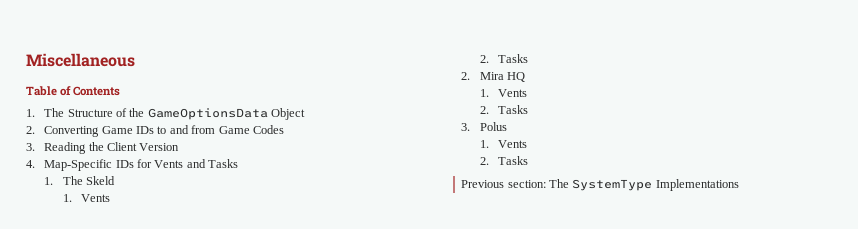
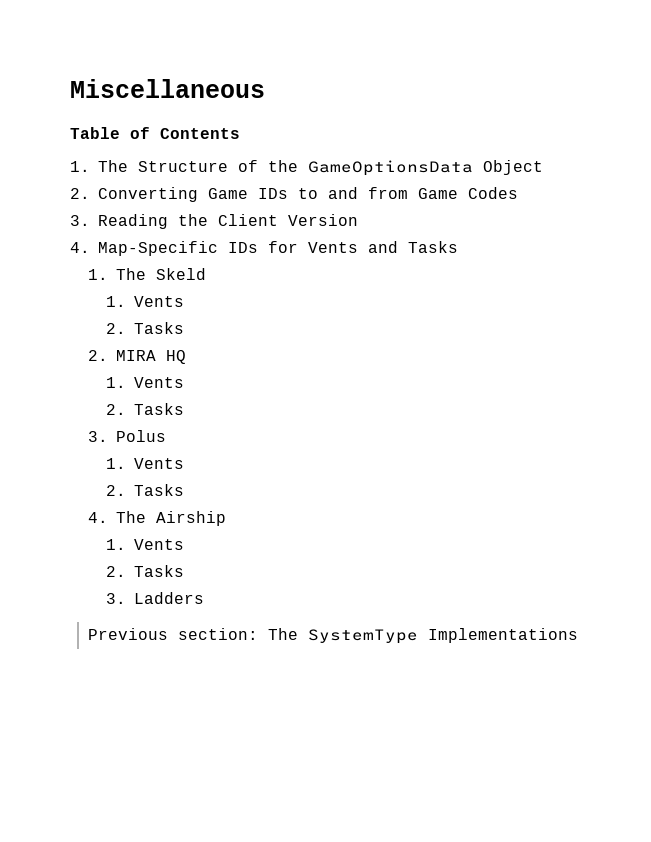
[479,72,504,80] Mira -> [116,350,157,361] MIRA
(528, 160) none -> [88,511,227,526] [106,539,185,550] [106,565,185,577] [106,592,205,604] // 4. The Airship // 1. Vents // 2. Tasks // 3. Ladders

